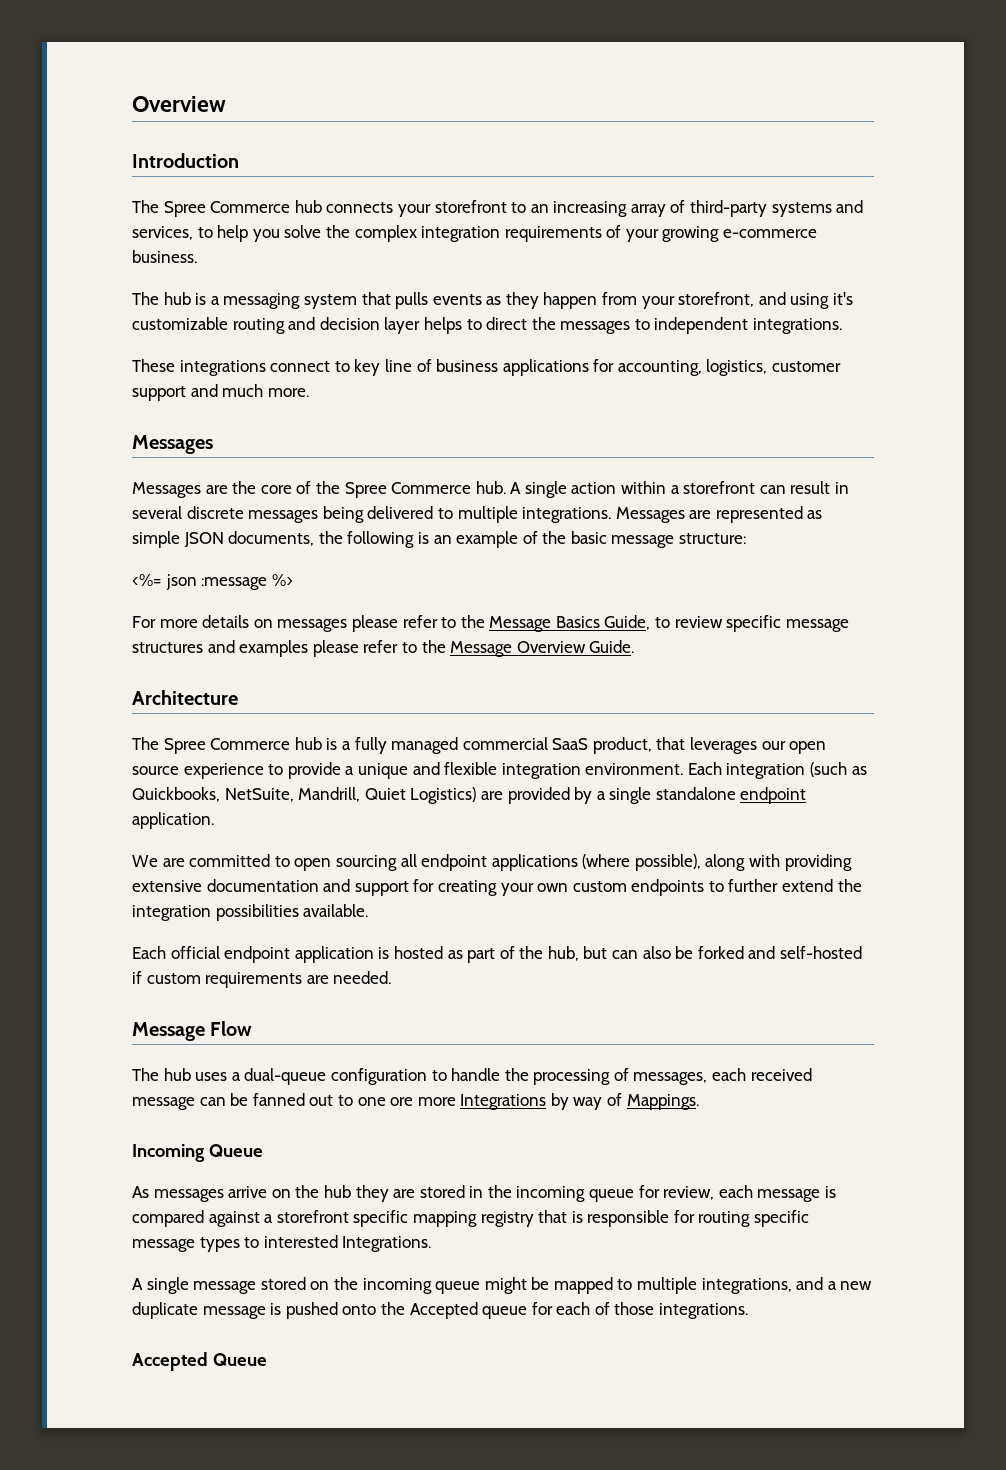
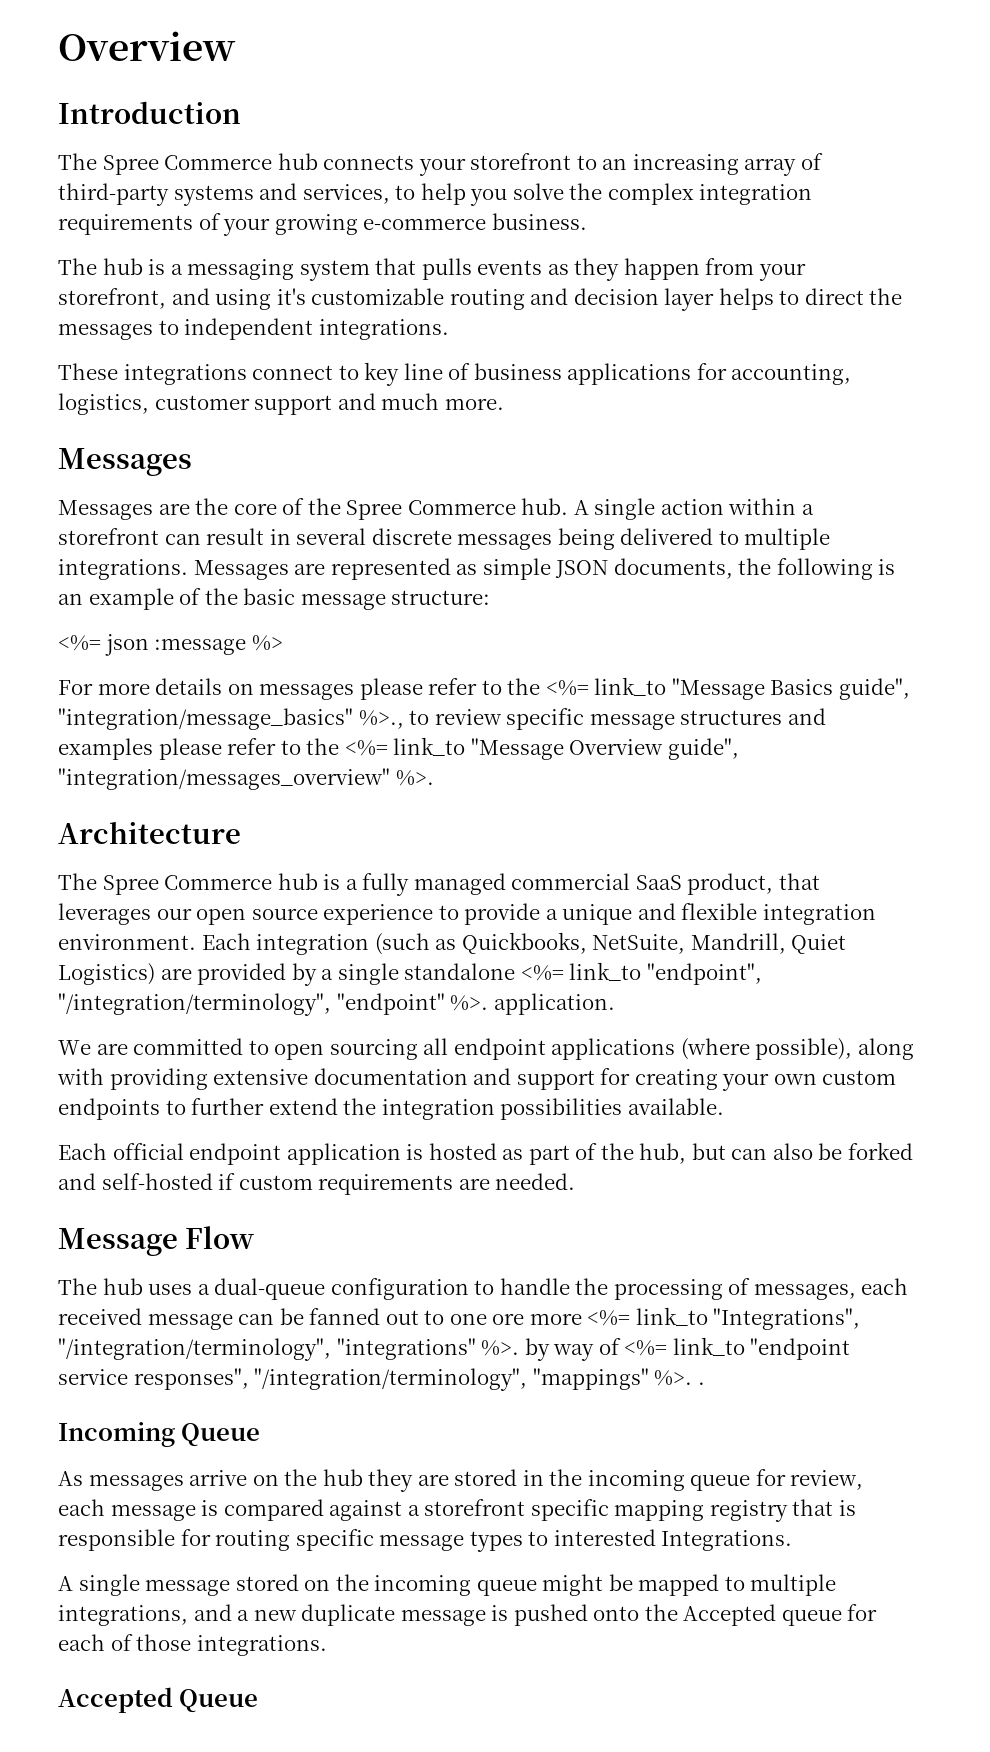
[489,615,651,632] Message Basics Guide, -> [545,677,910,700] [58,708,404,730] <%= link_to "Message Basics guide", "integration/message_basics" %>.,
[450,640,635,657] Message Overview Guide. -> [344,737,739,760] [58,768,434,790] <%= link_to "Message Overview guide", "integration/messages_overview" %>.
[740,787,807,804] endpoint -> [520,962,762,985] [58,993,489,1016] <%= link_to "endpoint", "/integration/terminology", "endpoint" %>.
[460,1093,699,1110] Integrations by way of Mappings. -> [587,1307,861,1330] [58,1337,851,1361] [58,1368,705,1391] <%= link_to "Integrations", "/integration/terminology", "integrations" %>. by way of <%= link_to "endpoint service responses", "/integration/terminology", "mappings" %>. .

